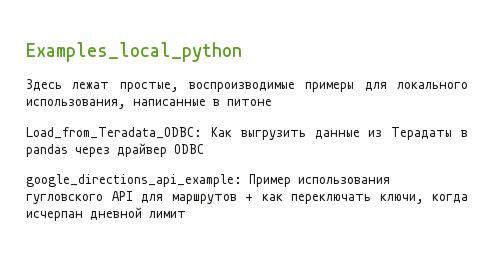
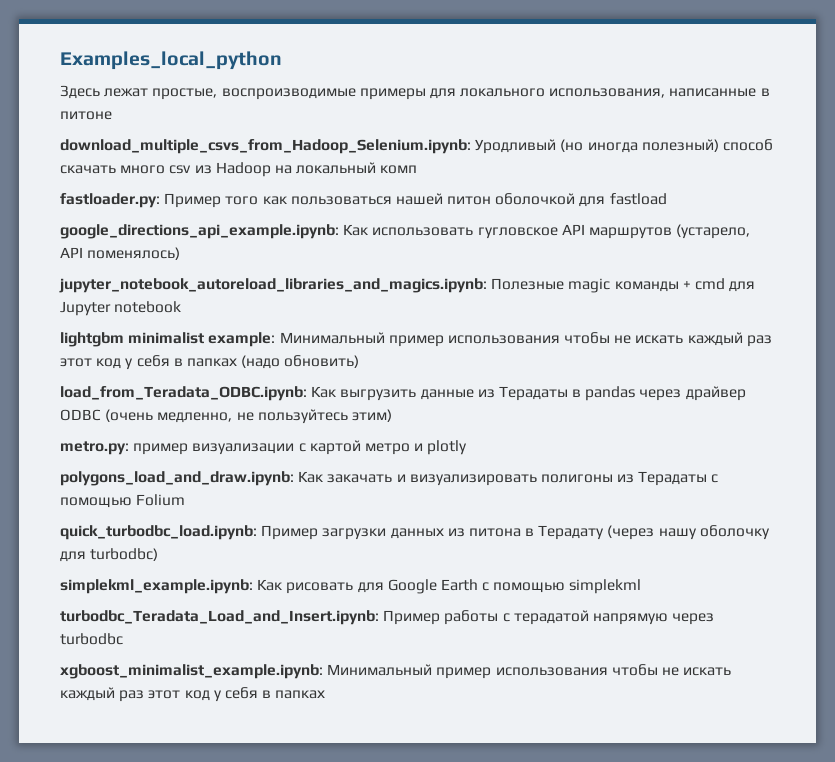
[26,127,202,139] Load_from_Teradata_ODBC: -> [60,139,773,154] [60,162,418,177] [60,193,667,208] [60,224,751,239] [60,247,181,260] [59,278,756,293] [60,301,182,316] [60,332,772,347] [60,355,360,370] [60,386,307,401] download_multiple_csvs_from_Hadoop_Selenium.ipynb: Уродливый (но иногда полезный) способ скачать много csv из Hadoop на локальный комп // fastloader.py: Пример того как пользоваться нашей питон оболочкой для fastload // google_directions_api_example.ipynb: Как использовать гугловское API маршрутов (устарело, API поменялось) // jupyter_notebook_autoreload_libraries_and_magics.ipynb: Полезные magic команды + cmd для Jupyter notebook // lightgbm minimalist example: Минимальный пример использования чтобы не искать каждый раз этот код у себя в папках (надо обновить) // load_from_Teradata_ODBC.ipynb:
[26,174,390,187] [26,191,468,204] [26,207,186,221] // google_directions_api_example: Пример использования гугловского API для маршрутов + как переключать ключи, когда исчерпан дневной лимит -> [105,409,392,424] [60,440,468,455] [60,471,719,486] [60,494,186,508] [60,525,770,540] [60,548,159,562] [60,579,642,594] [60,610,715,625] [60,633,123,645] [60,664,732,679] [60,687,326,702] (очень медленно, не пользуйтесь этим) // metro.py: пример визуализации с картой метро и plotly // polygons_load_and_draw.ipynb: Как закачать и визуализировать полигоны из Терадаты с помощью Folium // quick_turbodbc_load.ipynb: Пример загрузки данных из питона в Терадату (через нашу оболочку для turbodbc) // simplekml_example.ipynb: Как рисовать для Google Earth с помощью simplekml // turbodbc_Teradata_Load_and_Insert.ipynb: Пример работы с терадатой напрямую через turbodbc // xgboost_minimalist_example.ipynb: Минимальный пример использования чтобы не искать каждый раз этот код у себя в папках

